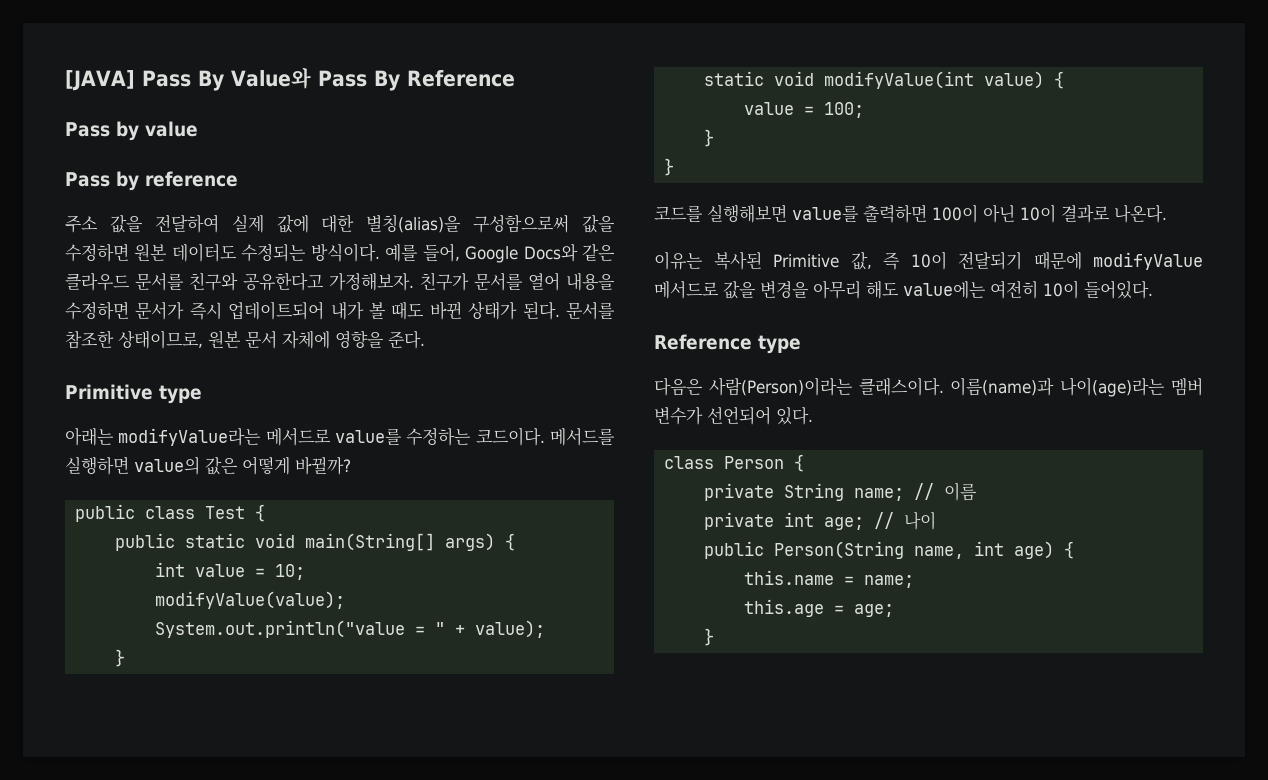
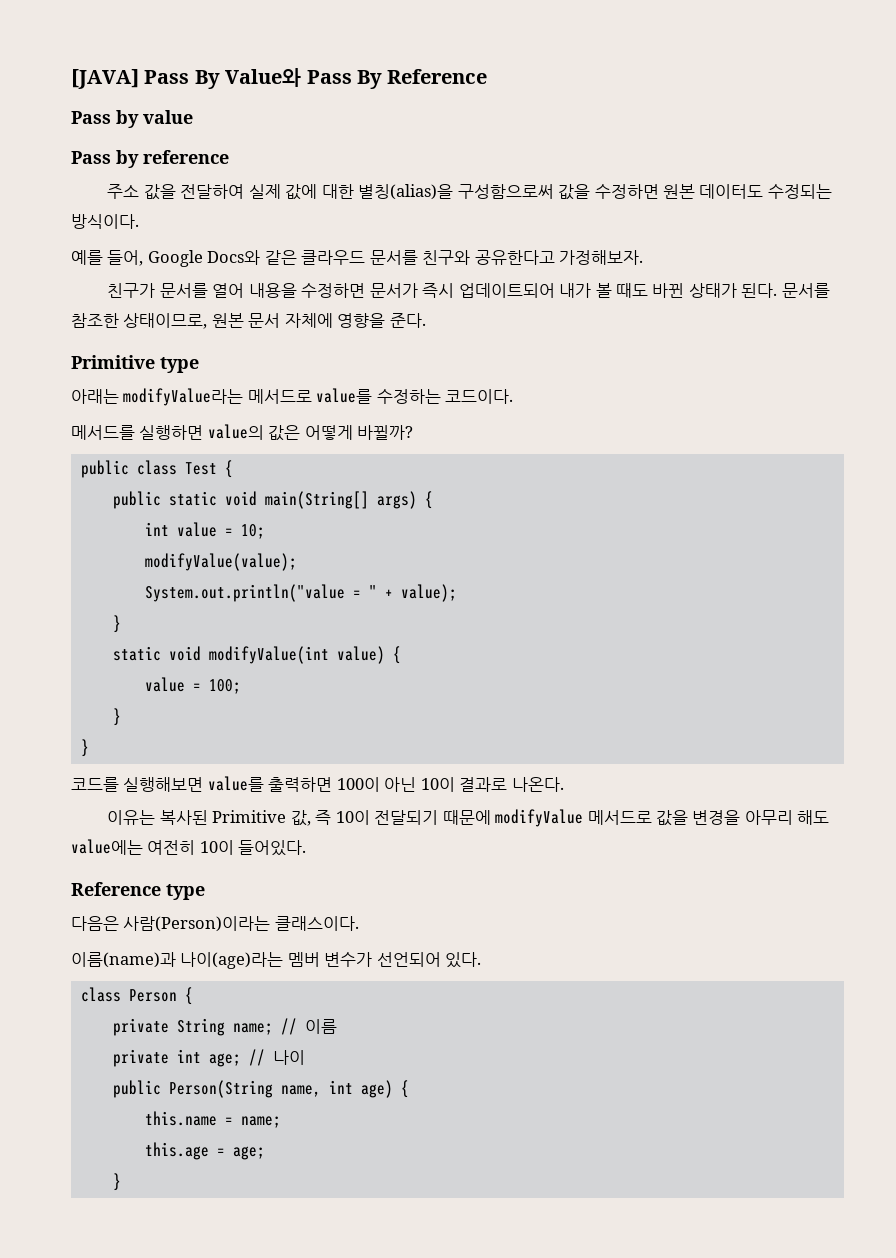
(380, 252) none -> (139, 221) //
(414, 281) none -> (644, 257) //
(545, 436) none -> (514, 396) //
(944, 386) none -> (359, 923) //

